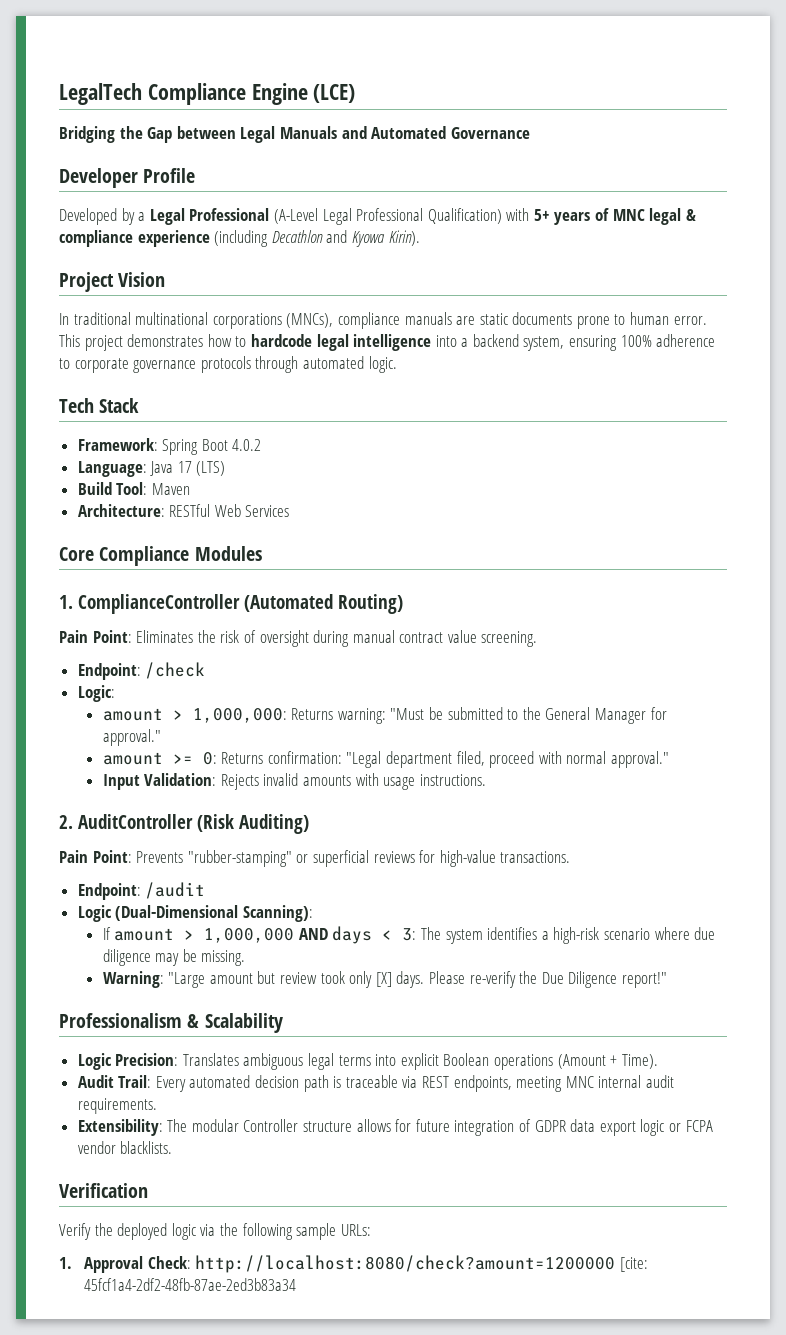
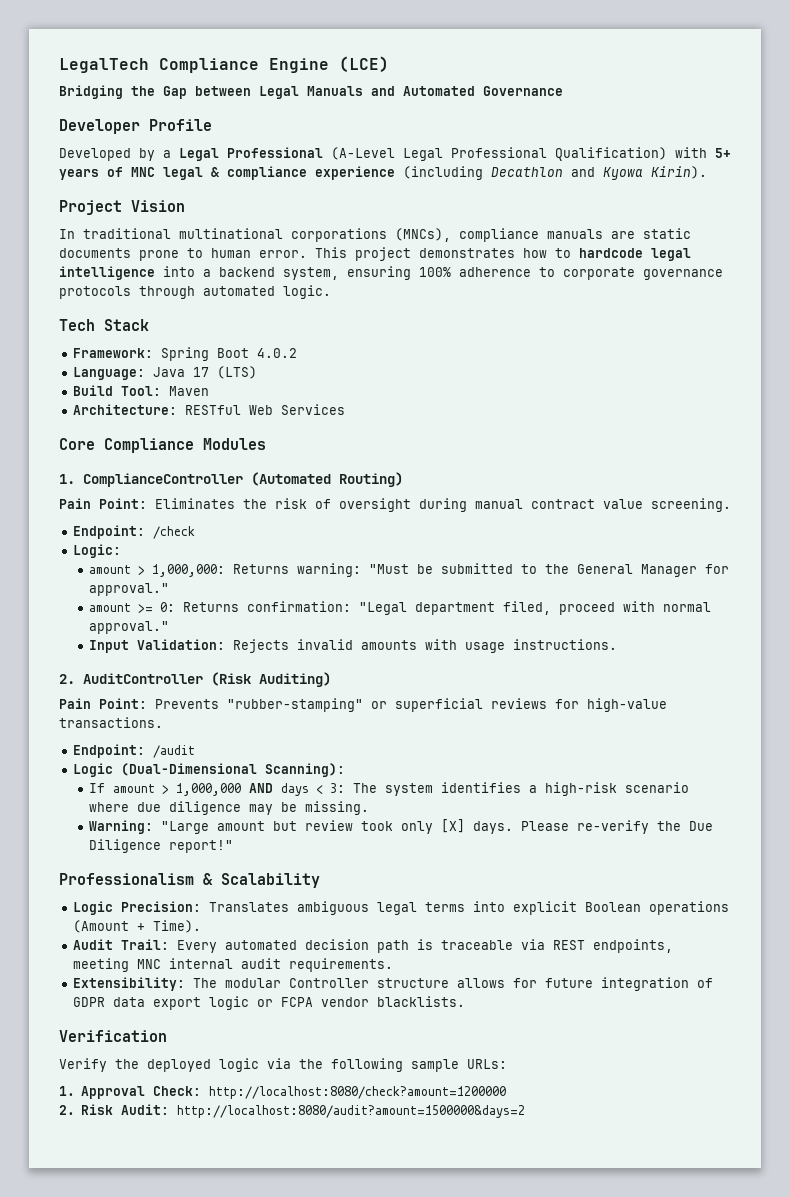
[619,1257,648,1272] [84,1278,297,1291] [cite: 45fcf1a4-2df2-48fb-87ae-2ed3b83a34 -> [59,1104,526,1118] // 2. Risk Audit: http://localhost:8080/audit?amount=1500000&days=2

